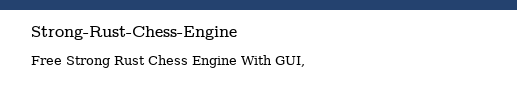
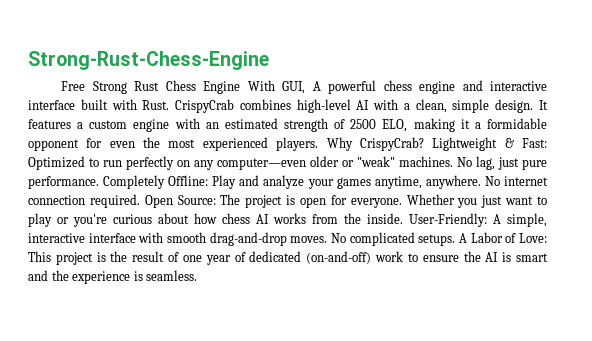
(305, 61) none -> [312,80,548,94] [28,99,548,113] [28,118,548,132] [28,137,547,151] [28,156,547,170] [28,175,548,189] [28,194,547,208] [28,213,547,227] [28,232,548,246] [28,251,548,265] [28,270,198,284] A powerful chess engine and interactive interface built with Rust. CrispyCrab combines high-level AI with a clean, simple design. It features a custom engine with an estimated strength of 2500 ELO, making it a formidable opponent for even the most experienced players. Why CrispyCrab? Lightweight & Fast: Optimized to run perfectly on any computer—even older or "weak" machines. No lag, just pure performance. Completely Offline: Play and analyze your games anytime, anywhere. No internet connection required. Open Source: The project is open for everyone. Whether you just want to play or you're curious about how chess AI works from the inside. User-Friendly: A simple, interactive interface with smooth drag-and-drop moves. No complicated setups. A Labor of Love: This project is the result of one year of dedicated (on-and-off) work to ensure the AI is smart and the experience is seamless.

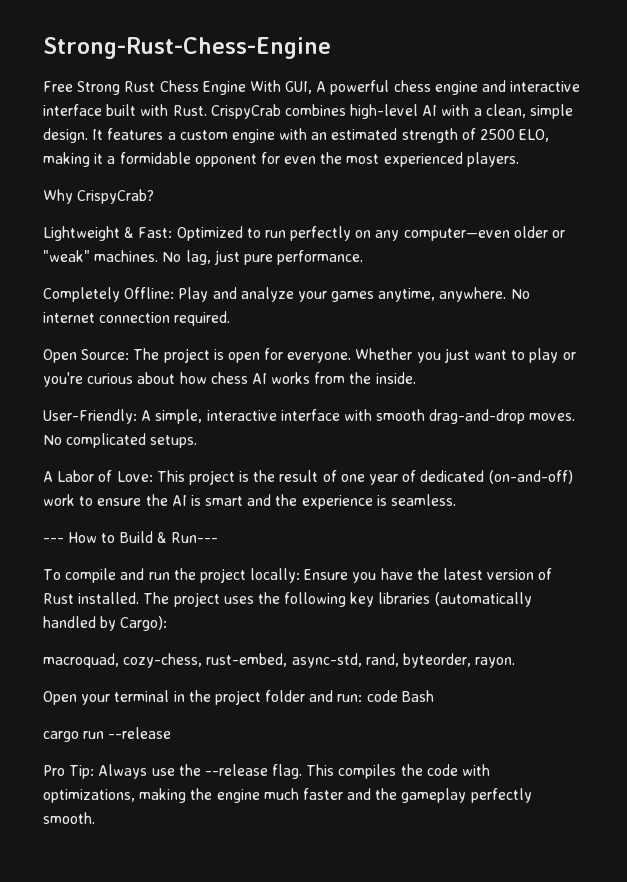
(319, 144) none -> (519, 159) //
(424, 144) none -> (155, 196) //
(99, 182) none -> (364, 257) //
(140, 201) none -> (231, 318) //
(403, 218) none -> (416, 378) //
(456, 240) none -> (198, 441) //
(198, 275) none -> [43,531,218,543] [43,568,553,583] [43,592,532,607] [43,616,168,631] [43,653,516,668] [43,690,434,705] [43,727,172,742] [43,764,491,779] [43,788,532,803] [43,812,95,824] // --- How to Build & Run--- // To compile and run the project locally: Ensure you have the latest version of Rust installed. The project uses the following key libraries (automatically handled by Cargo): // macroquad, cozy-chess, rust-embed, async-std, rand, byteorder, rayon. // Open your terminal in the project folder and run: code Bash // cargo run --release // Pro Tip: Always use the --release flag. This compiles the code with optimizations, making the engine much faster and the gameplay perfectly smooth.

